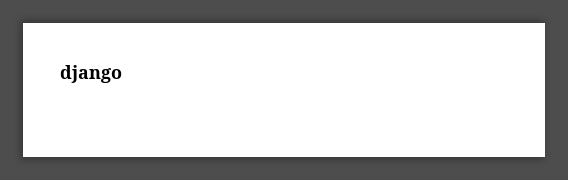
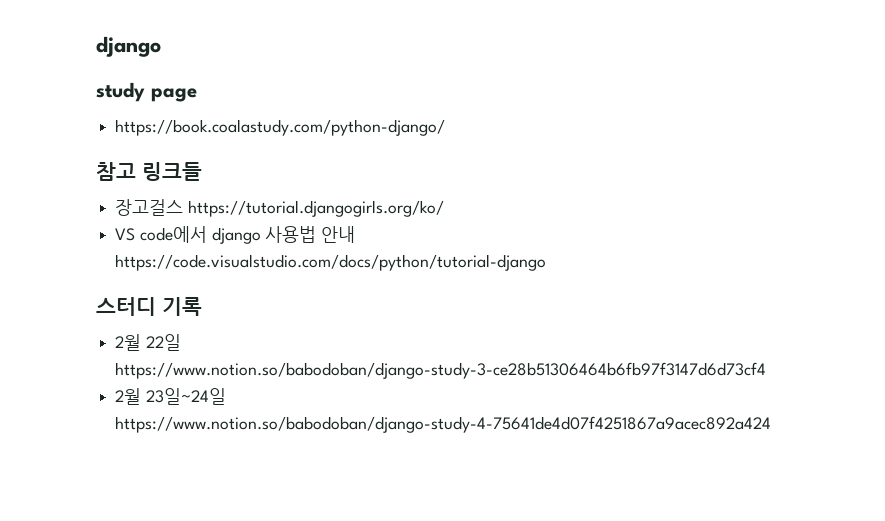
[60,65,122,83] django -> [96,36,161,57] [96,82,197,102] [115,119,446,136] [96,162,202,181] [115,199,444,217] [115,226,356,244] [115,254,547,271] [96,297,202,316] [115,334,181,351] [115,362,767,379] [115,388,226,405] [115,416,772,433] django // study page // https://book.coalastudy.com/python-django/ // 참고 링크들 // 장고걸스 https://tutorial.djangogirls.org/ko/ // VS code에서 django 사용법 안내 https://code.visualstudio.com/docs/python/tutorial-django // 스터디 기록 // 2월 22일 https://www.notion.so/babodoban/django-study-3-ce28b51306464b6fb97f3147d6d73cf4 // 2월 23일~24일 https://www.notion.so/babodoban/django-study-4-75641de4d07f4251867a9acec892a424

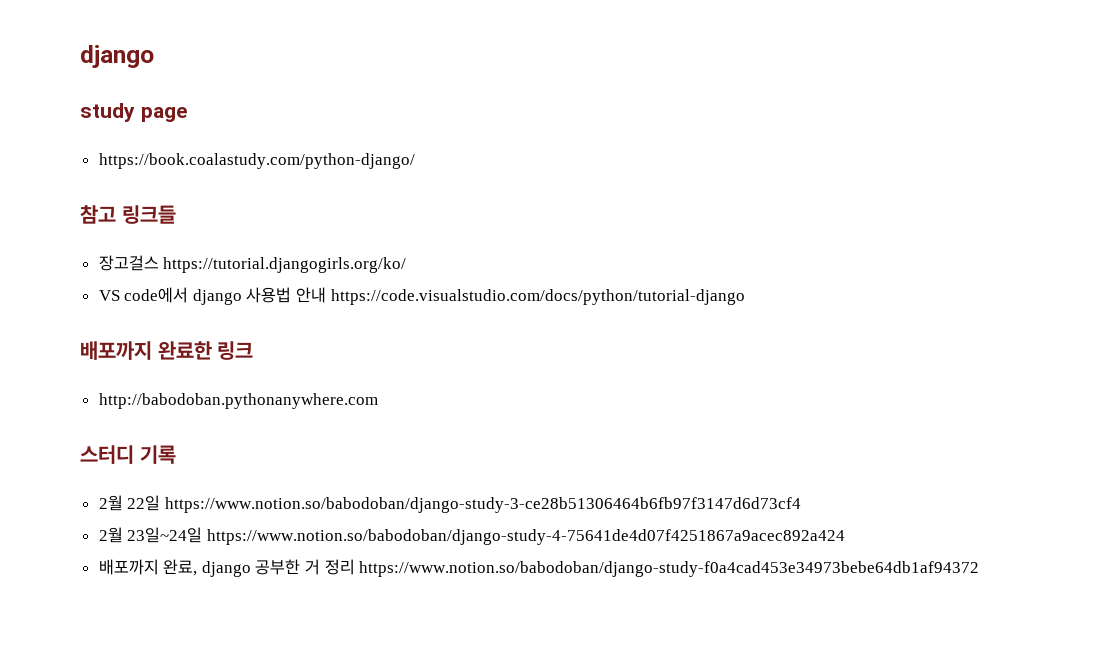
(547, 262) none -> [80,341,254,360] [98,393,378,409] // 배포까지 완료한 링크 // http://babodoban.pythonanywhere.com
(772, 424) none -> [98,559,980,577] // 배포까지 완료, django 공부한 거 정리 https://www.notion.so/babodoban/django-study-f0a4cad453e34973bebe64db1af94372

